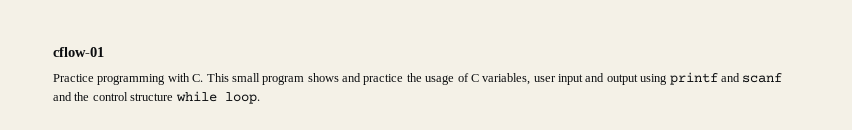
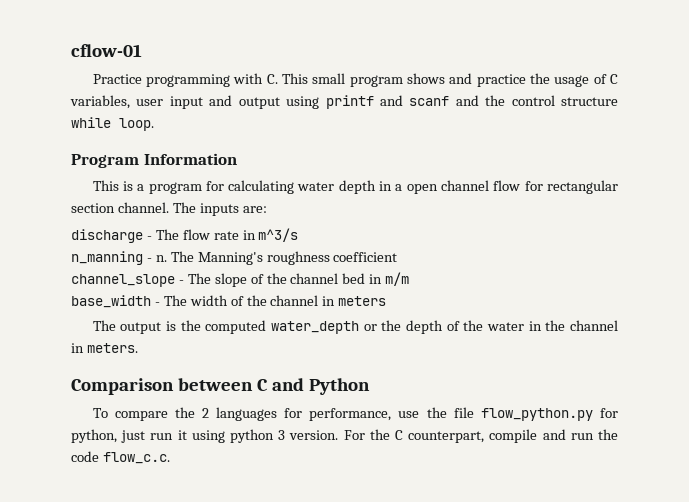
(260, 98) none -> [71,153,237,168] [92,180,619,194] [71,202,267,216] [71,228,299,243] [71,251,398,265] [71,272,410,287] [71,295,387,308] [92,320,618,334] [71,343,138,353] [71,378,370,395] [92,407,618,421] [71,429,618,443] [71,451,170,464] // Program Information // This is a program for calculating water depth in a open channel flow for rectangular section channel. The inputs are: // discharge - The flow rate in m^3/s // n_manning - n. The Manning's roughness coefficient // channel_slope - The slope of the channel bed in m/m // base_width - The width of the channel in meters // The output is the computed water_depth or the depth of the water in the channel in meters. // Comparison between C and Python // To compare the 2 languages for performance, use the file flow_python.py for python, just run it using python 3 version. For the C counterpart, compile and run the code flow_c.c.

